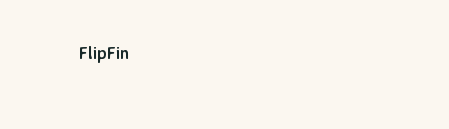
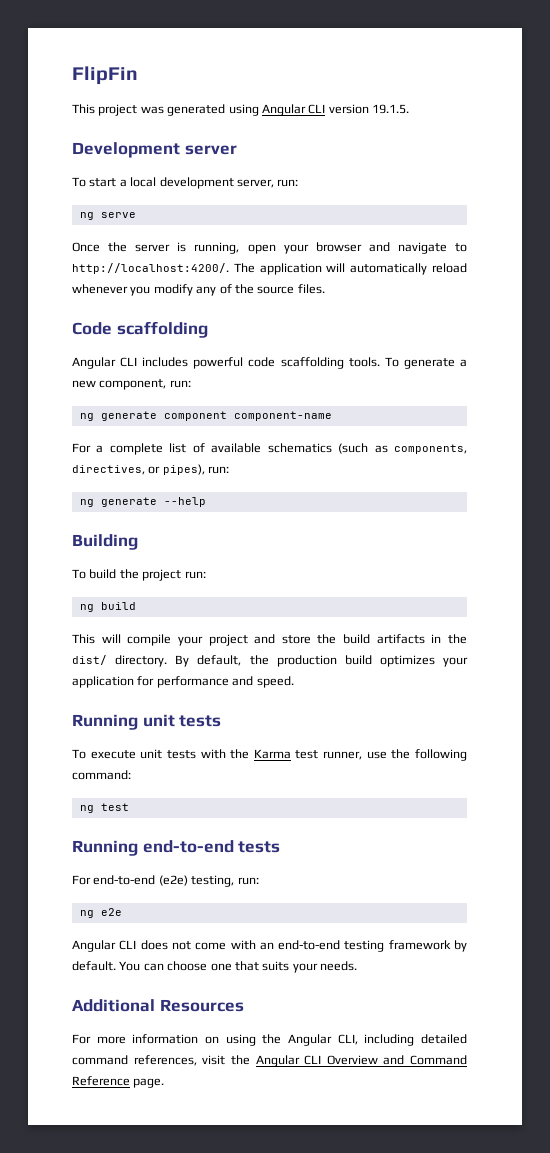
(129, 54) none -> [72,104,409,116] [72,142,237,158] [72,177,299,189] [79,212,136,220] [72,242,467,254] [72,263,468,275] [72,284,325,296] [72,321,208,338] [72,357,467,369] [72,379,191,390] [79,411,332,421] [72,443,468,455] [72,464,230,475] [79,497,206,507] [72,534,138,550] [72,569,206,581] [79,602,136,612] [72,634,467,646] [72,655,468,667] [72,676,294,688] [72,714,222,730] [72,749,467,761] [72,770,131,780] [79,803,129,813] [72,840,281,856] [72,875,259,887] [79,908,122,918] [72,940,468,952] [72,961,357,973] [72,999,244,1012] [72,1034,468,1046] [72,1055,467,1067] [72,1076,165,1088] // This project was generated using Angular CLI version 19.1.5. // Development server // To start a local development server, run: // ng serve // Once the server is running, open your browser and navigate to http://localhost:4200/. The application will automatically reload whenever you modify any of the source files. // Code scaffolding // Angular CLI includes powerful code scaffolding tools. To generate a new component, run: // ng generate component component-name // For a complete list of available schematics (such as components, directives, or pipes), run: // ng generate --help // Building // To build the project run: // ng build // This will compile your project and store the build artifacts in the dist/ directory. By default, the production build optimizes your application for performance and speed. // Running unit tests // To execute unit tests with the Karma test runner, use the following command: // ng test // Running end-to-end tests // For end-to-end (e2e) testing, run: // ng e2e // Angular CLI does not come with an end-to-end testing framework by default. You can choose one that suits your needs. // Additional Resources // For more information on using the Angular CLI, including detailed command references, visit the Angular CLI Overview and Command Reference page.

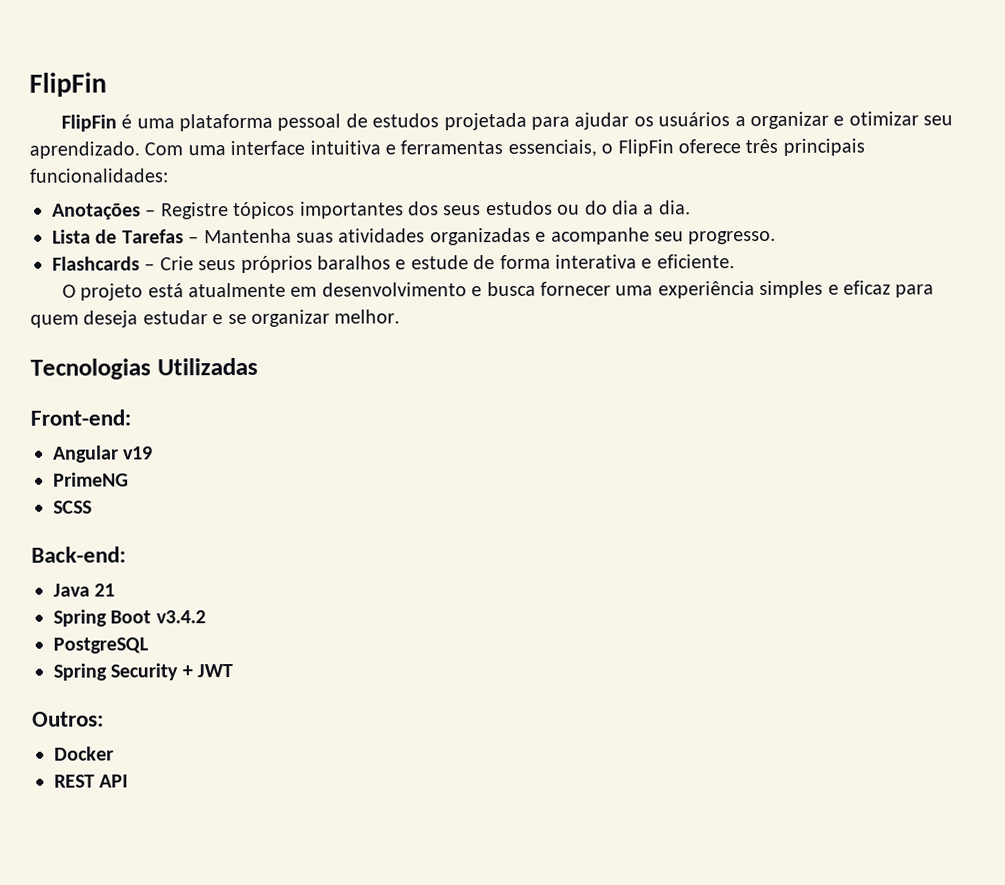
[72,104,409,116] [72,142,237,158] [72,177,299,189] [79,212,136,220] [72,242,467,254] [72,263,468,275] [72,284,325,296] [72,321,208,338] [72,357,467,369] [72,379,191,390] [79,411,332,421] [72,443,468,455] [72,464,230,475] [79,497,206,507] [72,534,138,550] [72,569,206,581] [79,602,136,612] [72,634,467,646] [72,655,468,667] [72,676,294,688] [72,714,222,730] [72,749,467,761] [72,770,131,780] [79,803,129,813] [72,840,281,856] [72,875,259,887] [79,908,122,918] [72,940,468,952] [72,961,357,973] [72,999,244,1012] [72,1034,468,1046] [72,1055,467,1067] [72,1076,165,1088] This project was generated using Angular CLI version 19.1.5. // Development server // To start a local development server, run: // ng serve // Once the server is running, open your browser and navigate to http://localhost:4200/. The application will automatically reload whenever you modify any of the source files. // Code scaffolding // Angular CLI includes powerful code scaffolding tools. To generate a new component, run: // ng generate component component-name // For a complete list of available schematics (such as components, directives, or pipes), run: // ng generate --help // Building // To build the project run: // ng build // This will compile your project and store the build artifacts in the dist/ directory. By default, the production build optimizes your application for performance and speed. // Running unit tests // To execute unit tests with the Karma test runner, use the following command: // ng test // Running end-to-end tests // For end-to-end (e2e) testing, run: // ng e2e // Angular CLI does not come with an end-to-end testing framework by default. You can choose one that suits your needs. // Additional Resources // For more information on using the Angular CLI, including detailed command references, visit the Angular CLI Overview and Command Reference page. -> [60,111,954,132] [29,138,865,159] [29,168,168,183] [52,200,691,220] [52,227,777,246] [52,254,735,274] [61,280,935,301] [30,309,401,328] [30,357,258,380] [30,409,131,426] [53,445,154,463] [53,472,129,487] [53,500,92,514] [31,546,126,563] [53,583,116,597] [53,609,206,627] [53,637,149,654] [53,663,234,681] [32,711,104,727] [54,746,114,761] [54,774,129,788] FlipFin é uma plataforma pessoal de estudos projetada para ajudar os usuários a organizar e otimizar seu aprendizado. Com uma interface intuitiva e ferramentas essenciais, o FlipFin oferece três principais funcionalidades: // Anotações – Registre tópicos importantes dos seus estudos ou do dia a dia. // Lista de Tarefas – Mantenha suas atividades organizadas e acompanhe seu progresso. // Flashcards – Crie seus próprios baralhos e estude de forma interativa e eficiente. // O projeto está atualmente em desenvolvimento e busca fornecer uma experiência simples e eficaz para quem deseja estudar e se organizar melhor. // Tecnologias Utilizadas // Front-end: // Angular v19 // PrimeNG // SCSS // Back-end: // Java 21 // Spring Boot v3.4.2 // PostgreSQL // Spring Security + JWT // Outros: // Docker // REST API

